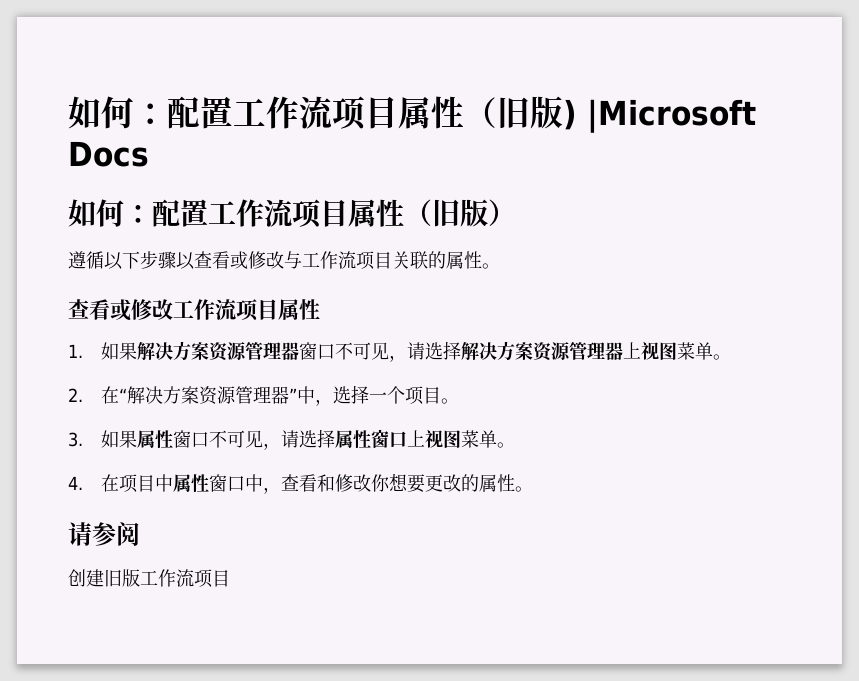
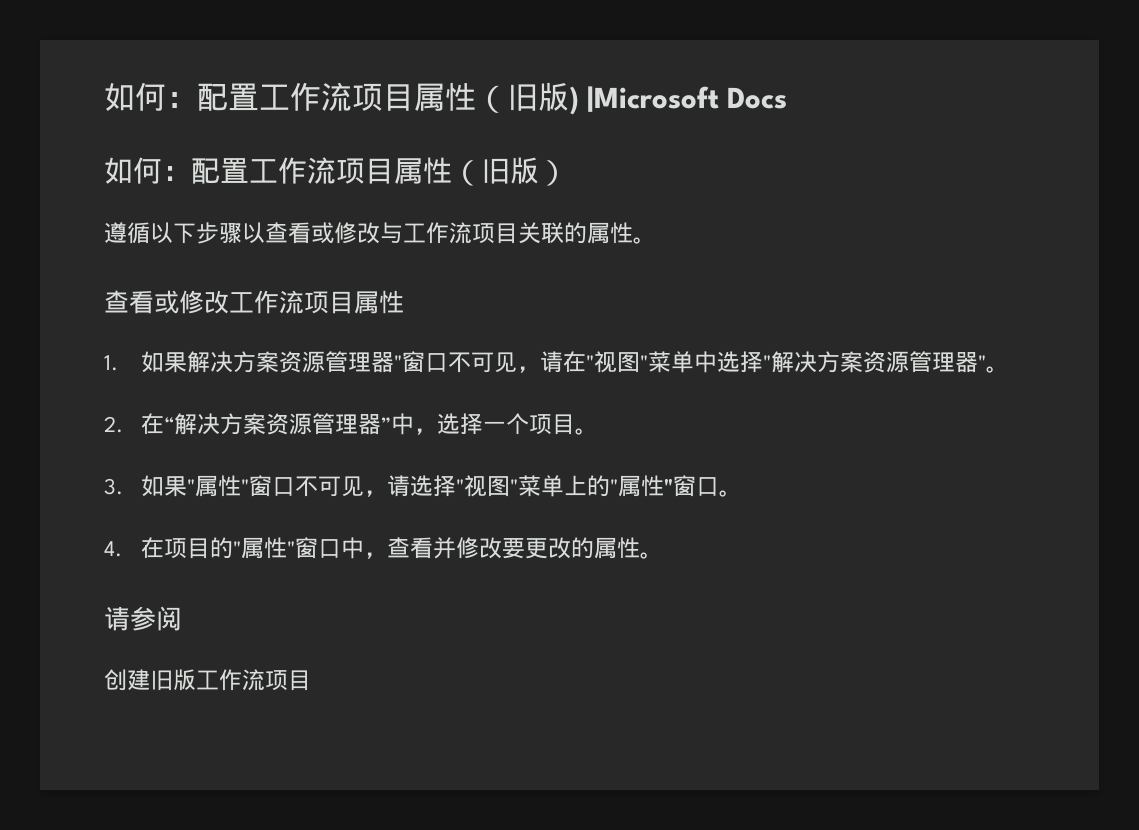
[299,341,714,362] 窗口不可见，请选择解决方案资源管理器上视图菜单 -> [393,351,986,373] "窗口不可见，请在"视图"菜单中选择"解决方案资源管理器"
[137,429,498,450] 属性窗口不可见，请选择属性窗口上视图菜单 -> [186,475,719,497] "属性"窗口不可见，请选择"视图"菜单上的"属性"窗口
[155,474,210,493] 中属性 -> [209,537,295,559] 的"属性"
[317,473,409,492] 和修改你想 -> [432,537,502,559] 并修改

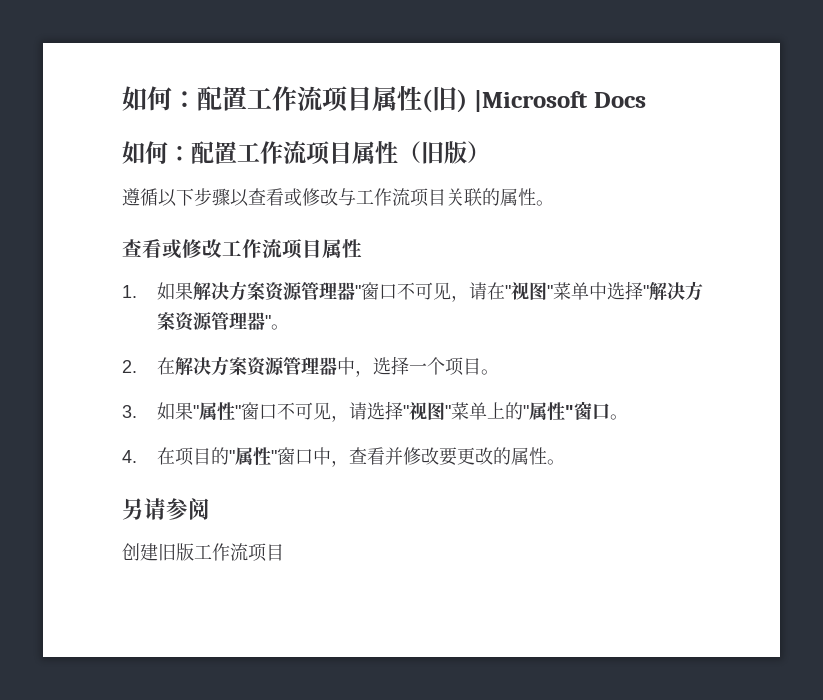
[104,82,569,113] 如何：配置工作流项目属性（旧版 -> [122,85,457,113] 如何：配置工作流项目属性(旧
[163,413,391,435] “解决方案资源管理器” -> [174,356,337,376] 解决方案资源管理器
(663, 555) none -> [122,498,144,520] 另

